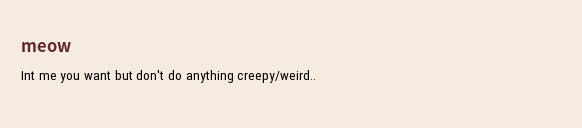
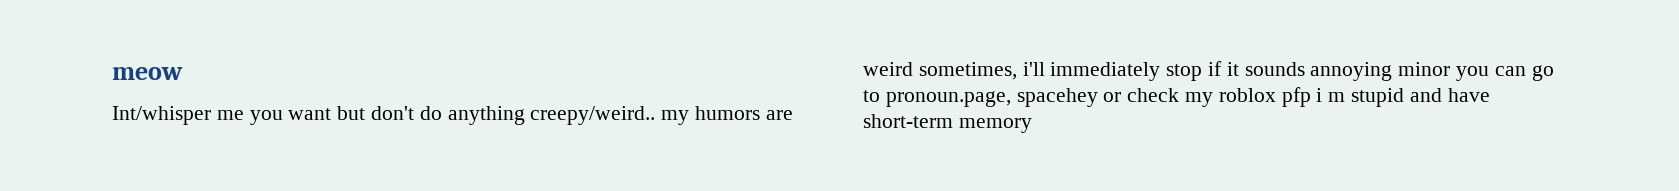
[21,71,35,80] Int -> [112,106,211,125] Int/whisper
(317, 76) none -> [661,106,793,125] [863,61,1554,81] [863,87,1490,107] [863,114,1032,133] my humors are weird sometimes, i'll immediately stop if it sounds annoying minor you can go to pronoun.page, spacehey or check my roblox pfp i m stupid and have short-term memory

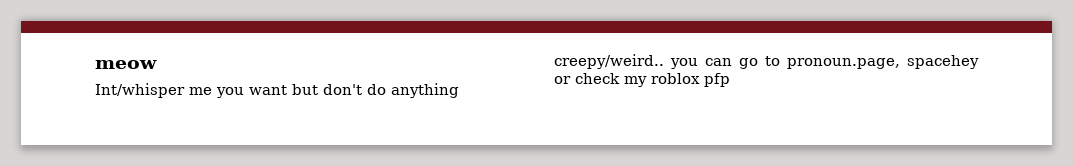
[661,106,793,125] [863,61,1451,81] my humors are weird sometimes, i'll immediately stop if it sounds annoying minor -> (664, 61) none
[1316,88,1490,107] [863,114,1032,133] i m stupid and have short-term memory -> (730, 80) none

